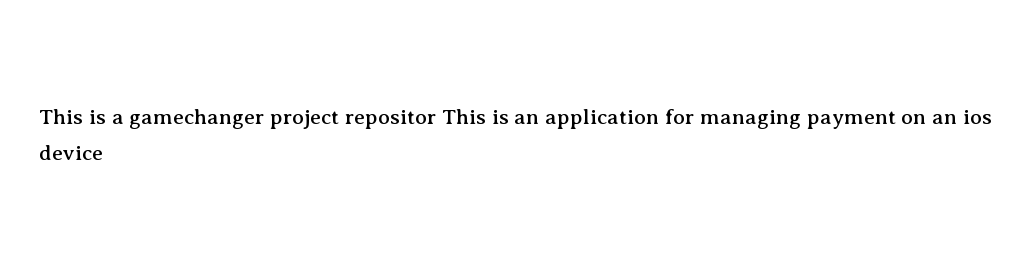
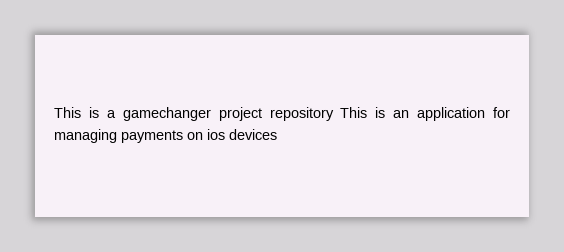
[345,110,437,129] repositor -> [269,107,334,121] repository
[806,110,993,129] [39,145,103,160] payment on an ios device -> [121,129,277,143] payments on ios devices

